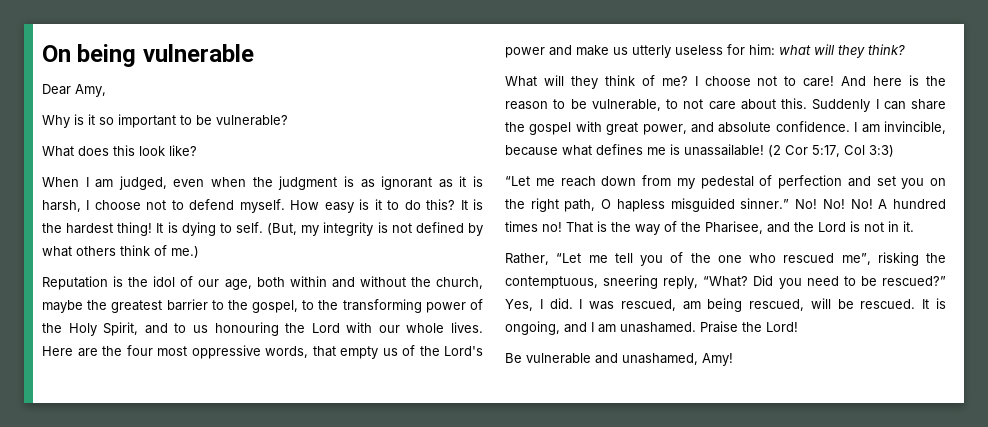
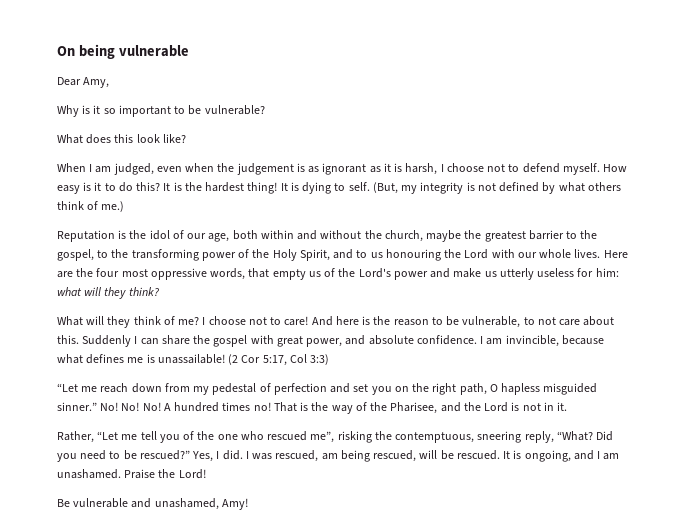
[278,176,338,190] judgment -> [236,163,294,175] judgement

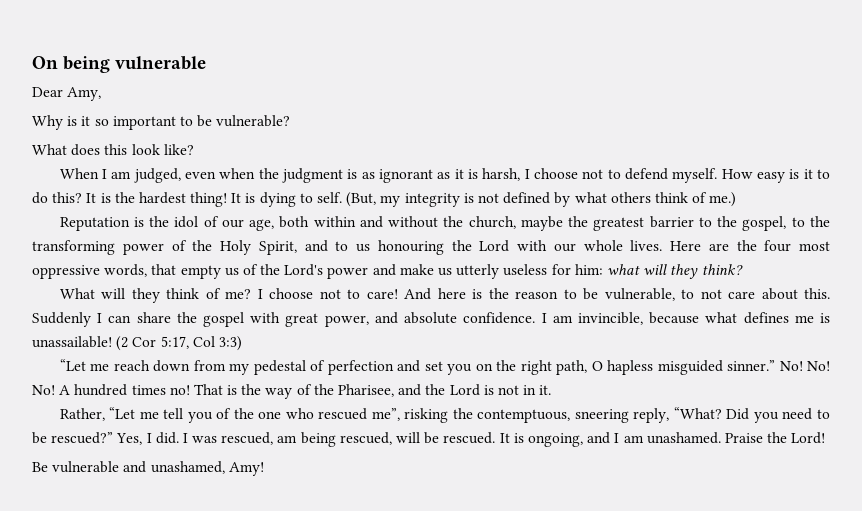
[236,163,294,175] judgement -> [281,168,343,183] judgment

